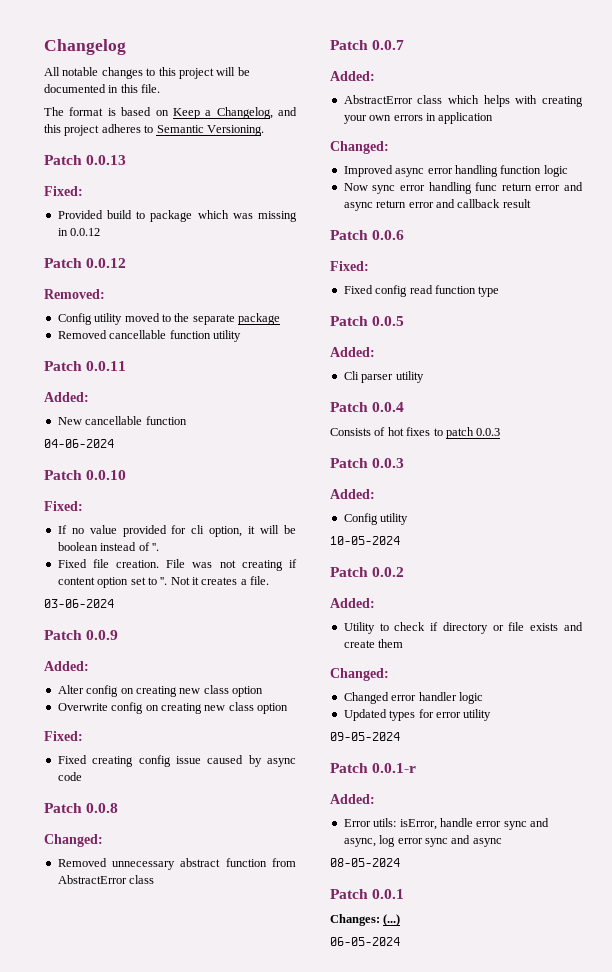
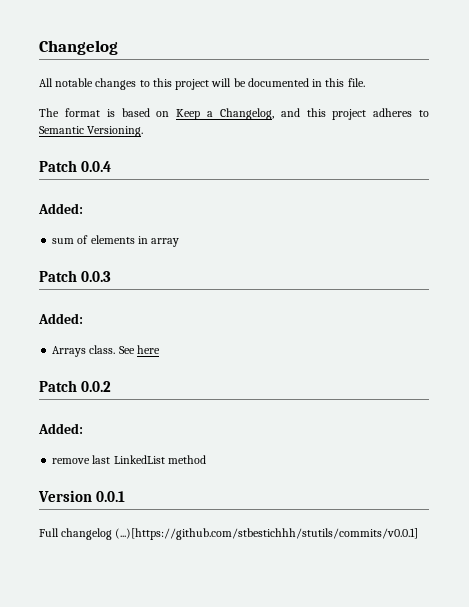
[86,155,127,165] [44,186,83,196] [57,210,297,222] [57,228,101,236] [44,258,127,268] [44,289,105,299] [57,313,280,325] [57,330,241,342] [44,361,127,371] [44,392,89,402] [57,416,187,425] [44,439,114,448] [44,470,127,480] [44,501,83,511] [57,525,296,537] [57,542,159,551] [57,559,297,571] [57,576,270,588] [44,599,114,608] [44,630,119,640] [44,661,89,671] [57,685,263,697] [57,702,288,714] [44,731,83,741] [57,755,296,767] [57,772,82,781] [44,803,119,813] [44,834,103,847] [57,858,296,870] [57,875,155,884] [330,40,405,50] [330,71,375,81] [343,95,583,107] [343,112,494,124] [330,141,389,154] [343,165,568,177] [343,182,583,194] [343,199,531,211] [330,230,405,240] [330,261,369,271] [343,285,500,297] [330,316,405,326] [330,347,375,357] [343,371,424,383] [330,402,405,412] [330,427,501,439] 0.0.13 // Fixed: // Provided build to package which was missing in 0.0.12 // Patch 0.0.12 // Removed: // Config utility moved to the separate package // Removed cancellable function utility // Patch 0.0.11 // Added: // New cancellable function // 04-06-2024 // Patch 0.0.10 // Fixed: // If no value provided for cli option, it will be boolean instead of ''. // Fixed file creation. File was not creating if content option set to ''. Not it creates a file. // 03-06-2024 // Patch 0.0.9 // Added: // Alter config on creating new class option // Overwrite config on creating new class option // Fixed: // Fixed creating config issue caused by async code // Patch 0.0.8 // Changed: // Removed unnecessary abstract function from AbstractError class // Patch 0.0.7 // Added: // AbstractError class which helps with creating your own errors in application // Changed: // Improved async error handling function logic // Now sync error handling func return error and async return error and callback result // Patch 0.0.6 // Fixed: // Fixed config read function type // Patch 0.0.5 // Added: // Cli parser utility // Patch 0.0.4 // Consists of hot fixes to patch 0.0.3 -> [81,161,112,172] [38,203,83,214] [52,235,180,247] 0.0.4 // Added: // sum of elements in array
[343,513,409,525] [330,536,400,545] Config utility // 10-05-2024 -> [52,345,160,357] Arrays class. See here
[343,622,583,634] [343,639,404,648] [330,668,389,681] [343,692,483,704] [343,709,492,721] [330,732,400,741] [330,763,417,773] [330,794,375,804] [343,818,549,830] [343,835,502,847] [330,858,400,867] [330,889,405,899] [330,914,401,926] [330,937,400,946] Utility to check if directory or file exists and create them // Changed: // Changed error handler logic // Updated types for error utility // 09-05-2024 // Patch 0.0.1-r // Added: // Error utils: isError, handle error sync and async, log error sync and async // 08-05-2024 // Patch 0.0.1 // Changes: (...) // 06-05-2024 -> [52,455,206,464] [38,490,126,502] [39,528,419,540] remove last LinkedList method // Version 0.0.1 // Full changelog (...)[https://github.com/stbestichhh/stutils/commits/v0.0.1]

